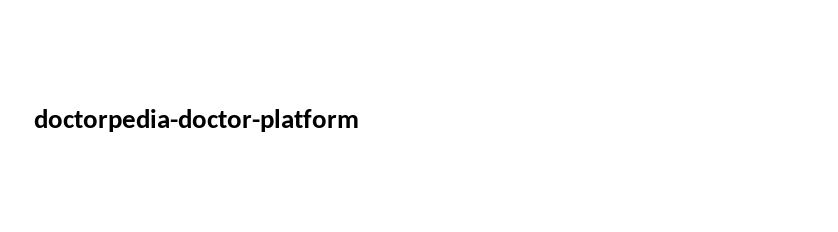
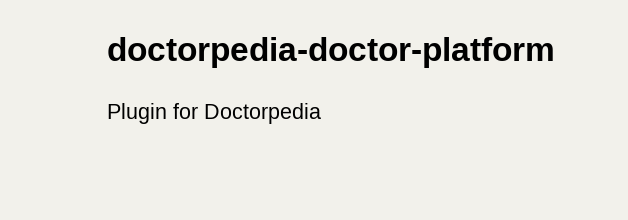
(359, 120) none -> [107,103,321,124] // Plugin for Doctorpedia

